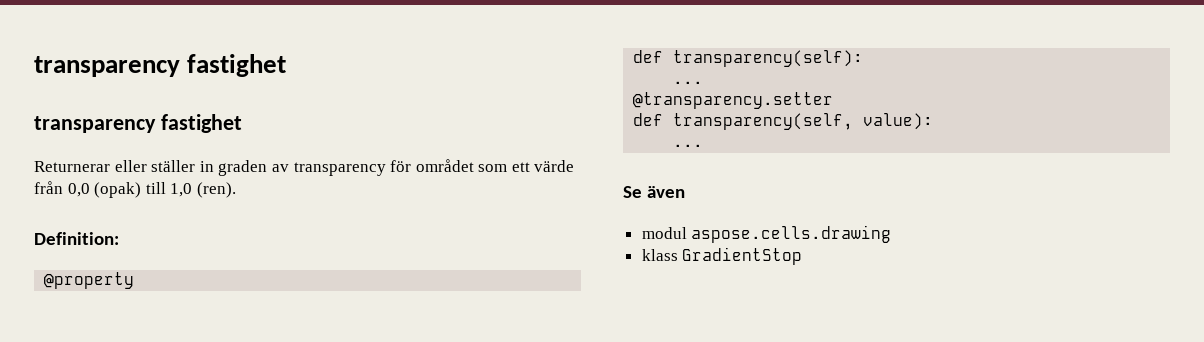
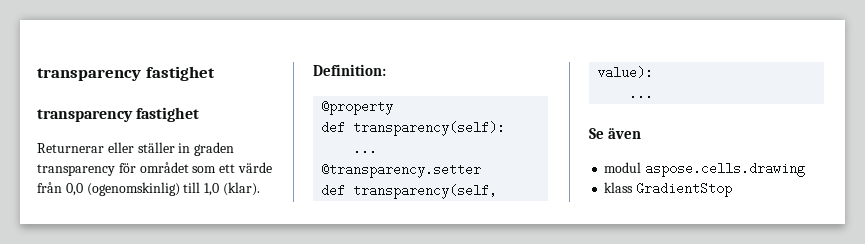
[271,164,289,172] av -> (235, 149) none
[94,182,142,198] (opak) -> [86,182,180,196] (ogenomskinlig)
[196,182,236,198] (ren). -> [222,182,260,196] (klar).

